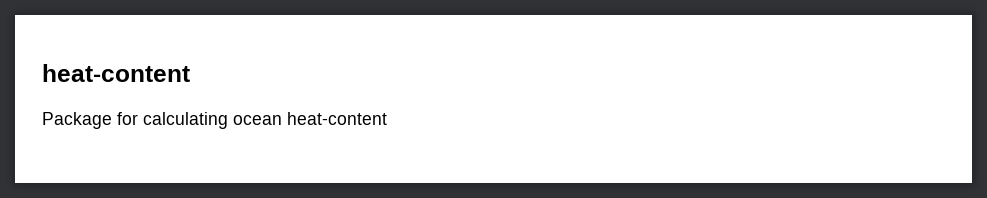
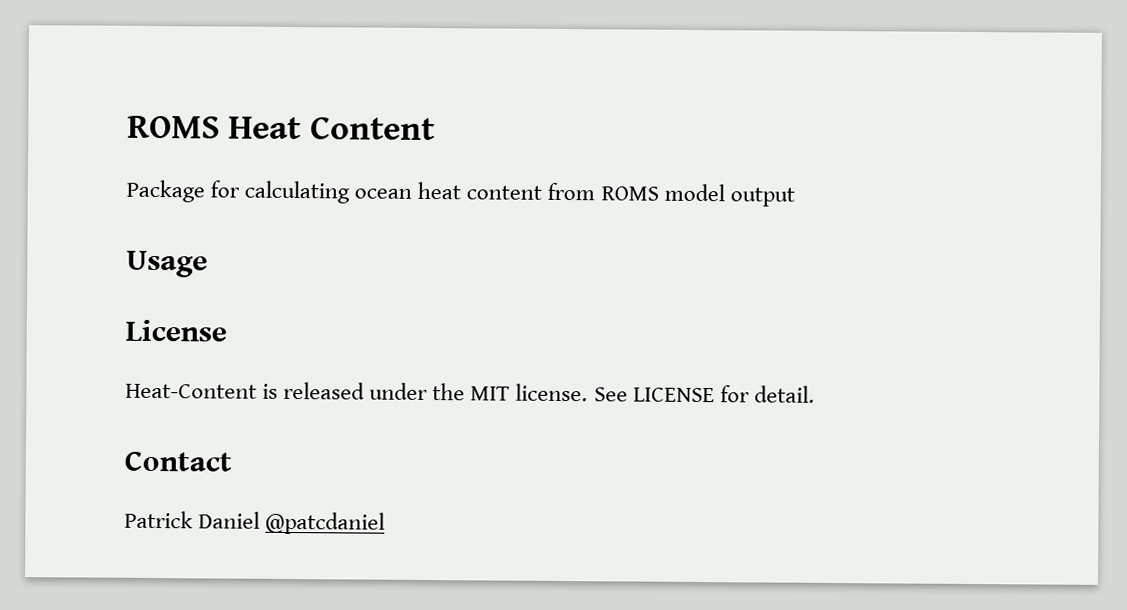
[42,64,190,82] heat-content -> [127,115,435,141] ROMS Heat Content
[287,112,387,125] heat-content -> [417,181,795,207] [126,250,208,278] [125,319,227,342] [125,381,815,403] [124,450,232,472] [124,510,386,535] heat content from ROMS model output // Usage // License // Heat-Content is released under the MIT license. See LICENSE for detail. // Contact // Patrick Daniel @patcdaniel

